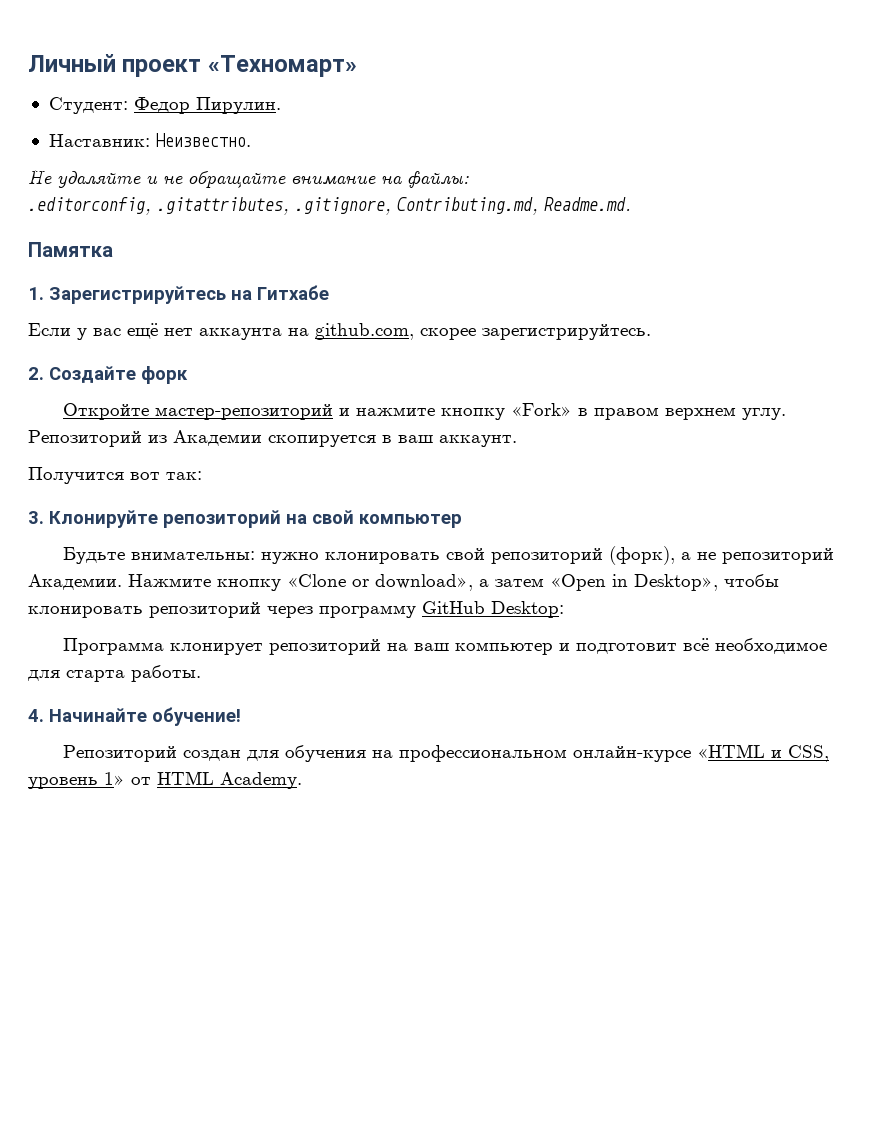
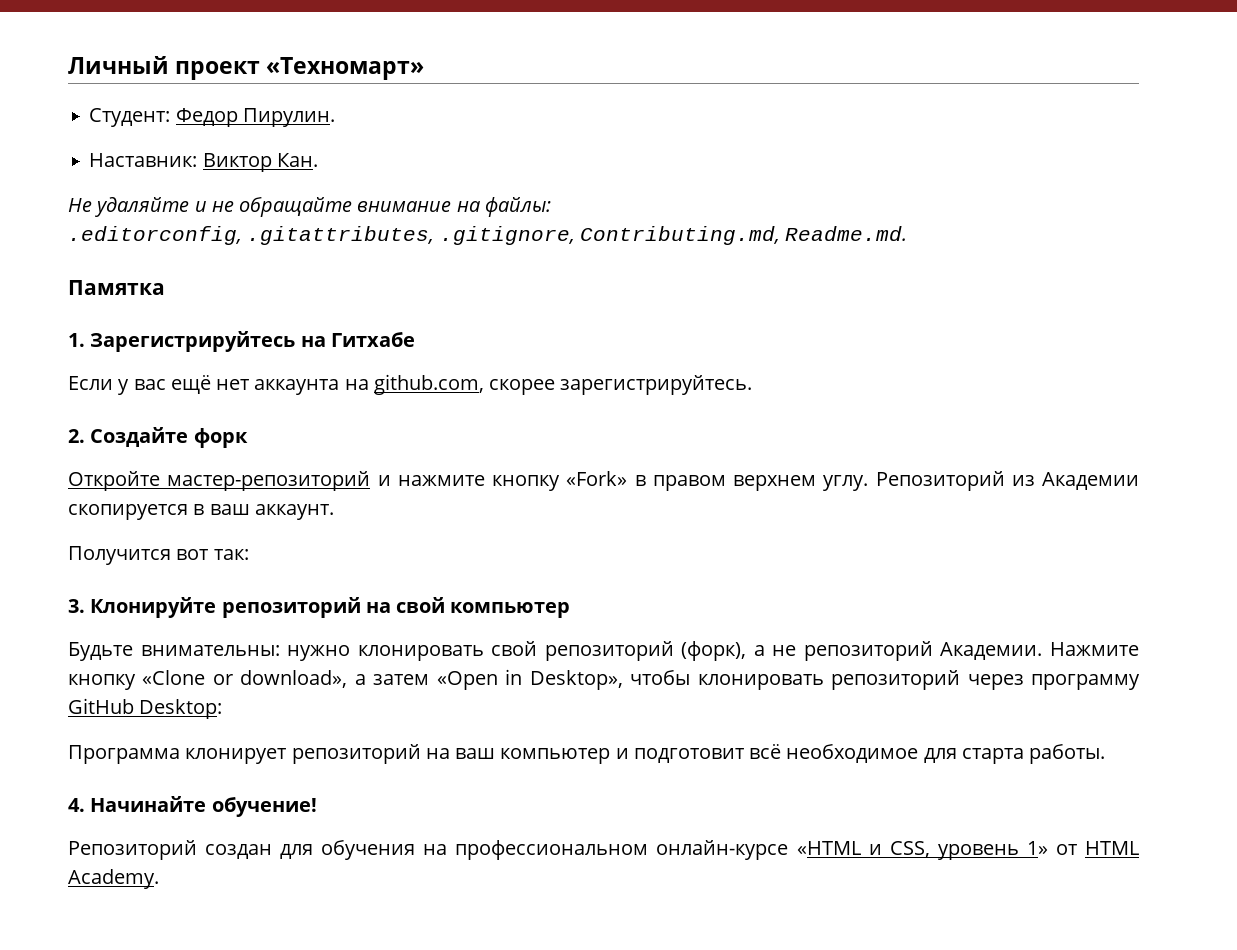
[155,133,251,147] Неизвестно. -> [202,153,318,172] Виктор Кан.

